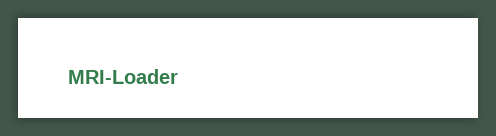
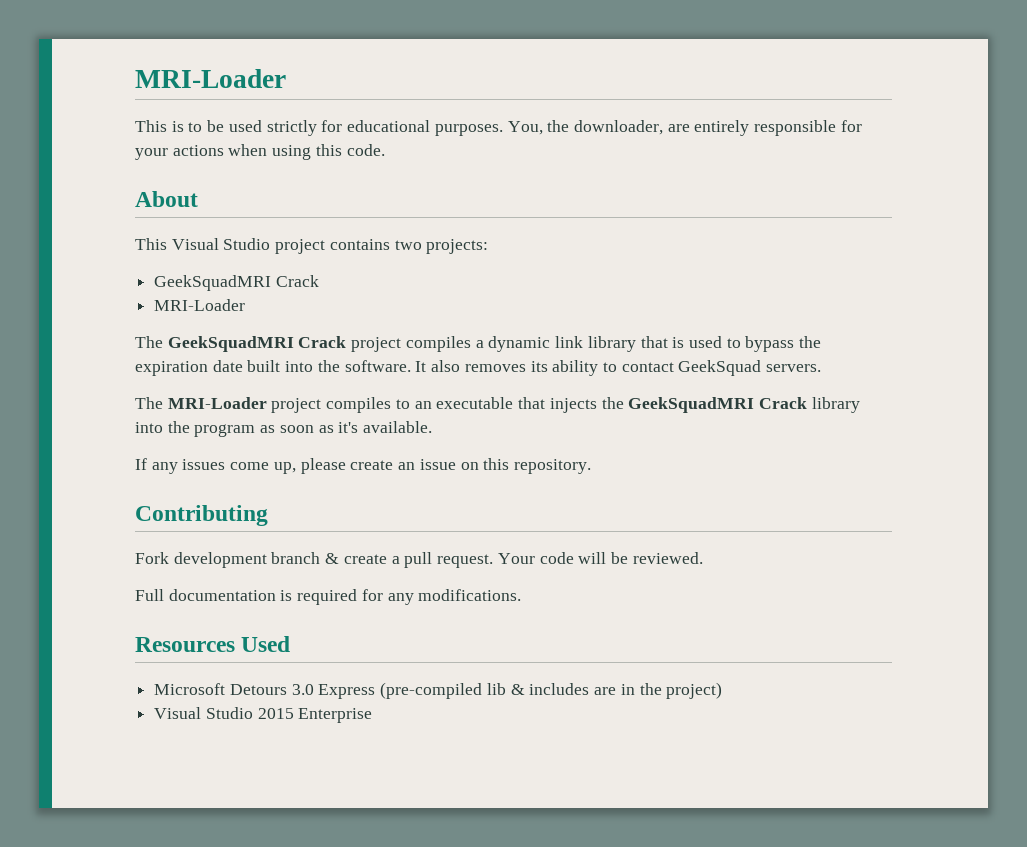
[68,69,178,84] MRI-Loader -> [135,69,286,88] [135,120,862,136] [135,144,385,160] [135,191,198,207] [135,238,489,254] [154,275,319,291] [154,299,246,311] [135,336,822,352] [135,360,822,376] [135,397,860,413] [135,421,433,437] [135,458,591,474] [135,505,268,526] [135,552,703,568] [135,589,522,605] [135,636,291,652] [154,682,723,699] [154,707,373,723] MRI-Loader // This is to be used strictly for educational purposes. You, the downloader, are entirely responsible for your actions when using this code. // About // This Visual Studio project contains two projects: // GeekSquadMRI Crack // MRI-Loader // The GeekSquadMRI Crack project compiles a dynamic link library that is used to bypass the expiration date built into the software. It also removes its ability to contact GeekSquad servers. // The MRI-Loader project compiles to an executable that injects the GeekSquadMRI Crack library into the program as soon as it's available. // If any issues come up, please create an issue on this repository. // Contributing // Fork development branch & create a pull request. Your code will be reviewed. // Full documentation is required for any modifications. // Resources Used // Microsoft Detours 3.0 Express (pre-compiled lib & includes are in the project) // Visual Studio 2015 Enterprise

